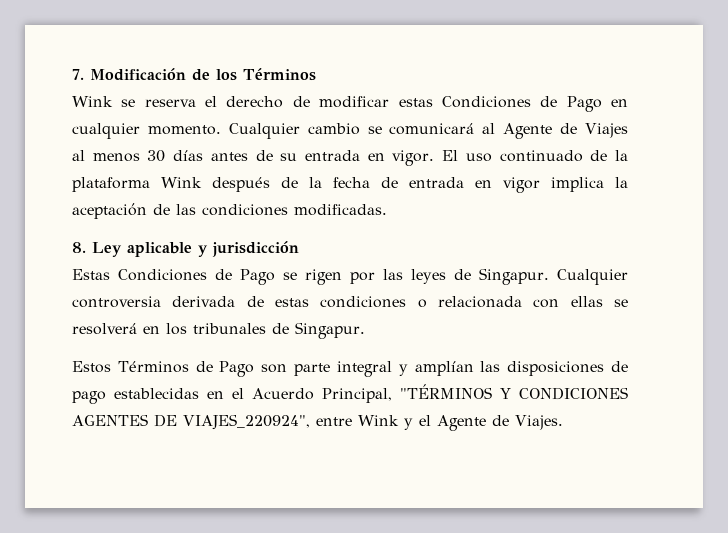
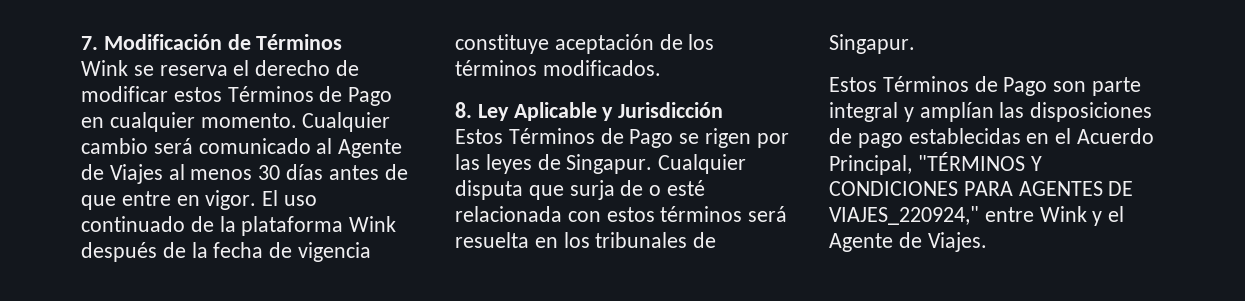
[216,69,237,81] los -> (251, 42) none
[398,96,531,108] estas Condiciones -> [173,86,314,102] estos Términos
[367,123,475,135] se comunicará -> [153,138,311,154] será comunicado
[280,150,361,161] su entrada -> [81,191,171,210] que entre
[409,177,628,193] [72,203,387,219] [72,241,299,257] [72,269,208,281] entrada en vigor implica la aceptación de las condiciones modificadas. // 8. Ley aplicable y jurisdicción // Estas Condiciones -> [298,242,372,262] [455,34,715,54] [455,60,661,76] [455,102,724,121] [455,128,595,144] vigencia constituye aceptación de los términos modificados. // 8. Ley Aplicable y Jurisdicción // Estos Términos
[72,296,628,308] [72,323,137,335] controversia derivada de estas condiciones o relacionada con ellas se resolverá -> [455,180,706,200] [455,206,788,222] [455,232,529,248] disputa que surja de o esté relacionada con estos términos será resuelta
(628, 393) none -> [963,181,1013,196] PARA
[183,414,310,430] VIAJES_220924", -> [829,206,979,225] VIAJES_220924,"

